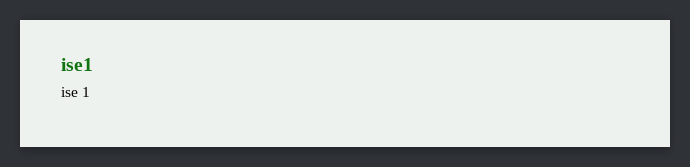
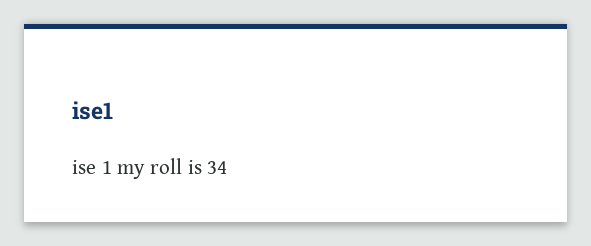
(91, 92) none -> [117,158,228,179] my roll is 34

